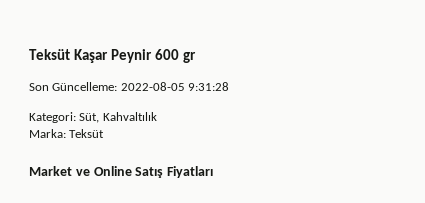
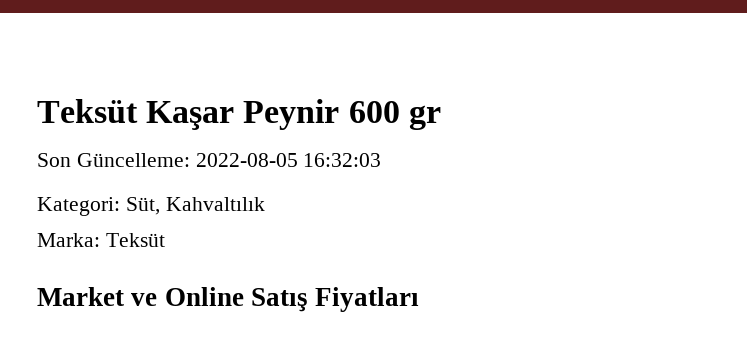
[188,82,230,91] 9:31:28 -> [303,153,382,167] 16:32:03

